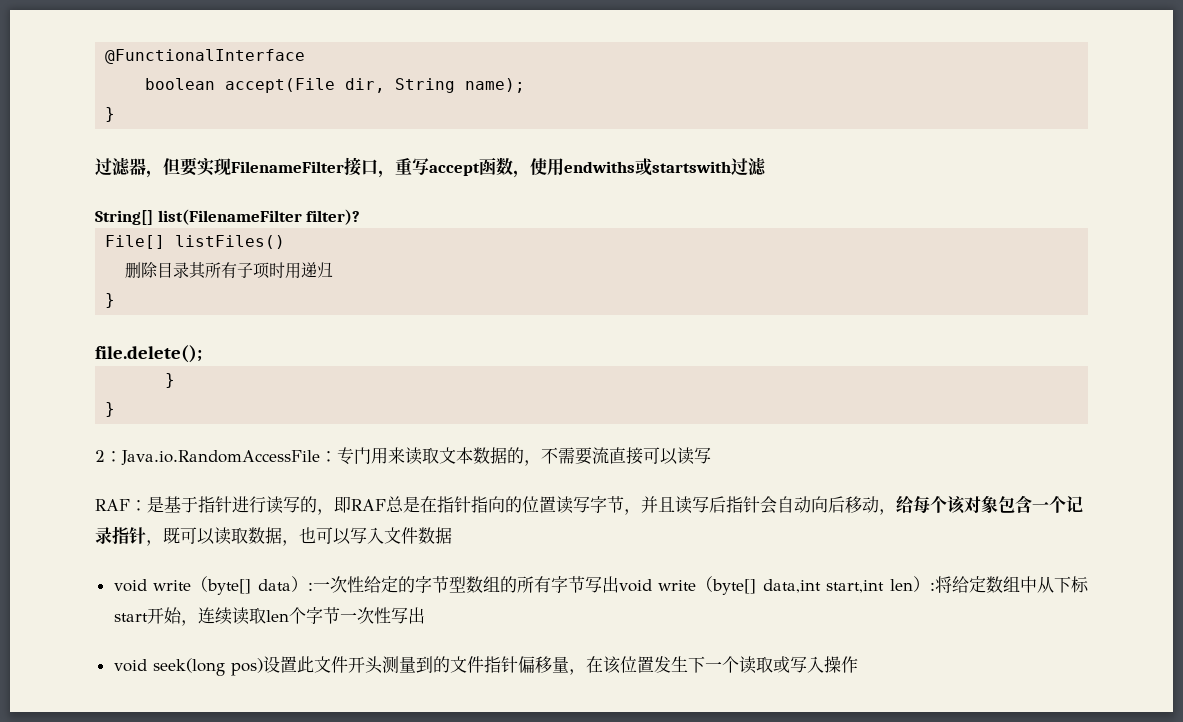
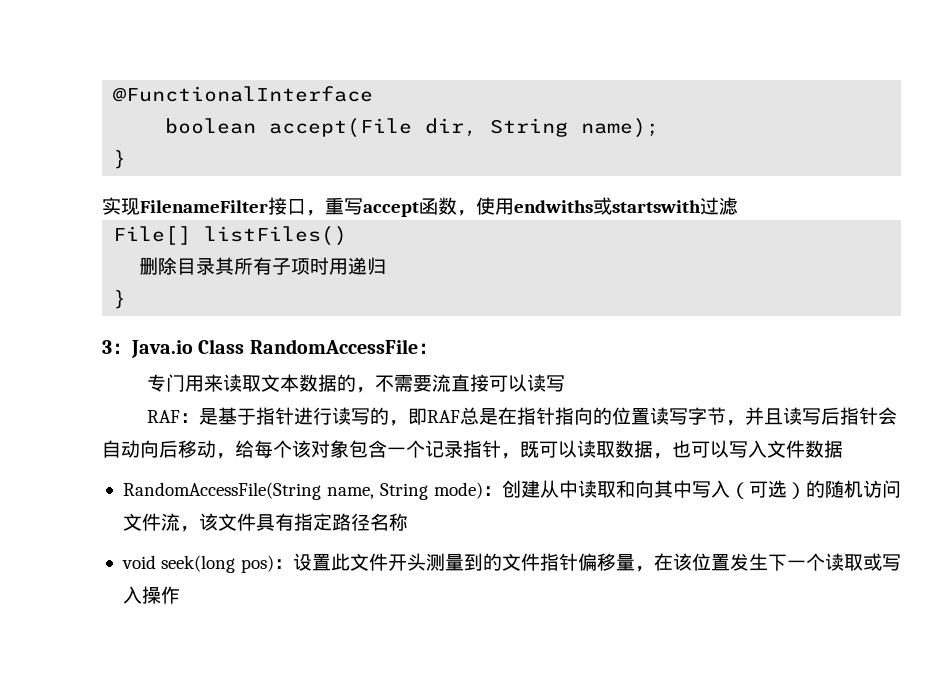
[95,157,198,178] 过滤器，但要 -> (127, 159) none
[95,209,361,225] // String[] list(FilenameFilter filter)? -> (738, 206) none
[95,345,202,363] [165,373,176,388] [105,402,116,417] [95,450,337,465] file.delete(); // } // } // 2：Java.io.RandomAccessFile： -> [102,339,438,358] 3：Java.io Class RandomAccessFile： //
[113,576,1089,595] [113,607,425,626] void write（byte[] data）:一次性给定的字节型数组的所有字节写出void write（byte[] data,int start,int len）:将给定数组中从下标start开始，连续读取len个字节一次性写出 -> [122,480,902,500] [122,513,408,532] RandomAccessFile(String name, String mode)：创建从中读取和向其中写入（可选）的随机访问文件流，该文件具有指定路径名称
(263, 667) none -> [274,559,293,569] ：

